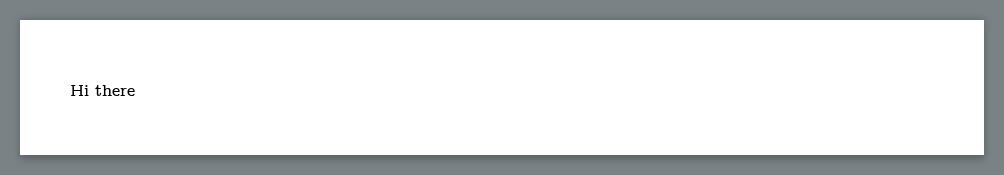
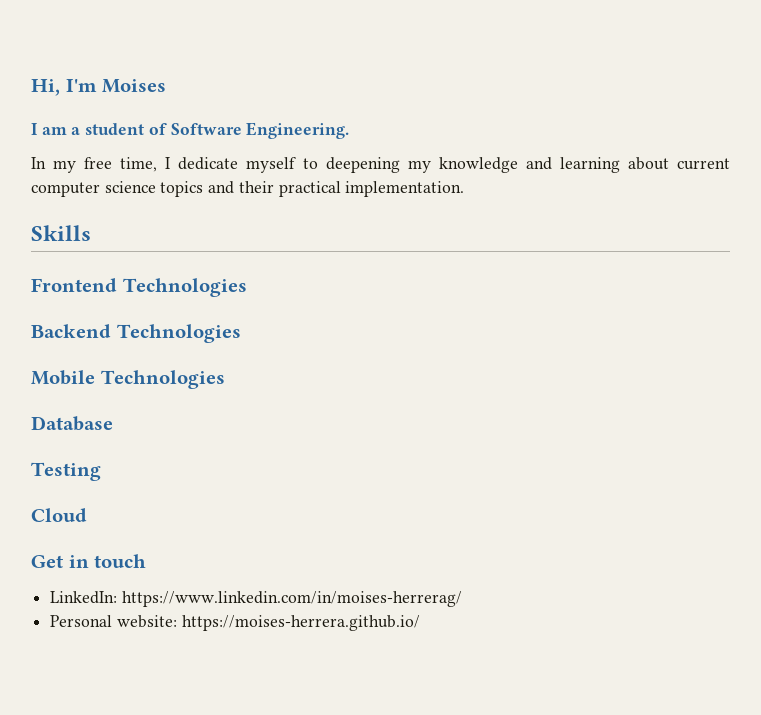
[70,85,135,96] Hi there -> [31,79,167,96] [31,122,350,139] [31,157,730,173] [31,181,465,197] [31,225,91,241] [31,278,247,297] [31,324,241,343] [31,370,225,389] [31,416,113,431] [31,462,101,481] [31,508,87,522] [31,554,147,568] [50,591,462,607] [50,615,420,631] Hi, I'm Moises // I am a student of Software Engineering. // In my free time, I dedicate myself to deepening my knowledge and learning about current computer science topics and their practical implementation. // Skills // Frontend Technologies // Backend Technologies // Mobile Technologies // Database // Testing // Cloud // Get in touch // LinkedIn: https://www.linkedin.com/in/moises-herrerag/ // Personal website: https://moises-herrera.github.io/

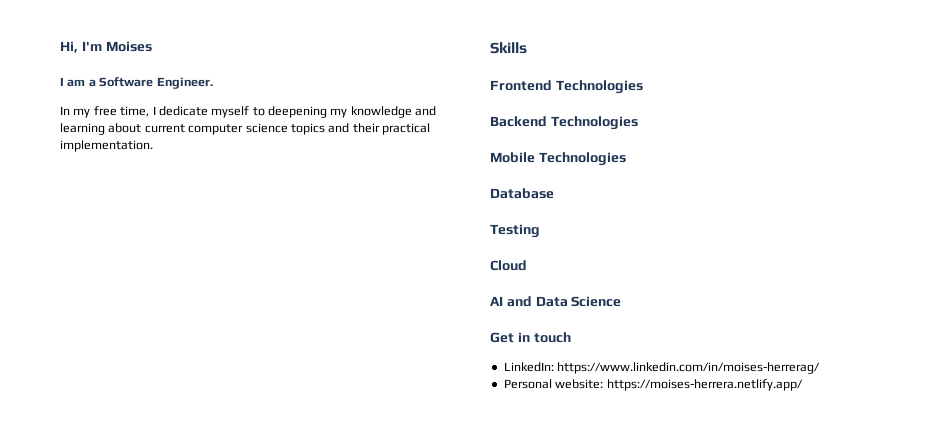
[85,122,350,139] student of Software Engineering. -> [99,77,213,89] Software Engineer.
(87, 515) none -> [490,296,622,307] // AI and Data Science
[181,615,420,631] https://moises-herrera.github.io/ -> [606,379,803,391] https://moises-herrera.netlify.app/

